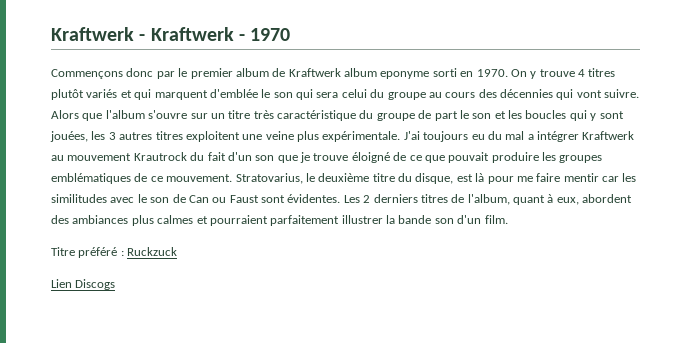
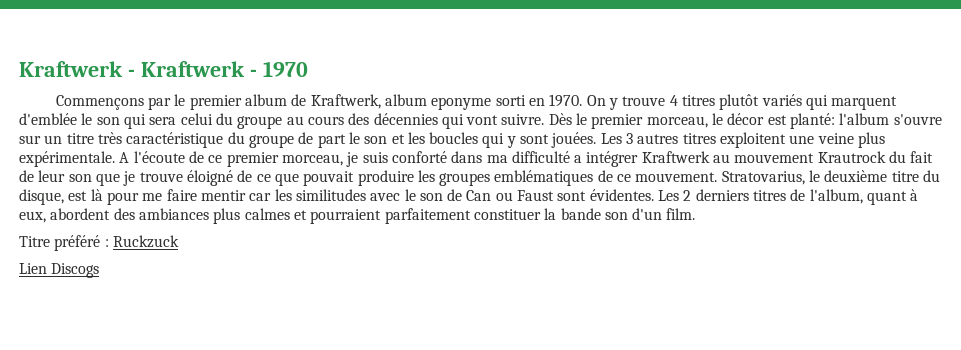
[126,68,154,77] donc -> (144, 102) none
[288,68,341,77] Kraftwerk -> [310,94,381,109] Kraftwerk,
[120,90,132,98] et -> (802, 100) none
[51,110,103,121] Alors que -> [548,113,836,129] Dès le premier morceau, le décor est planté:
[50,131,106,142] jouées, les -> [551,132,622,148] jouées. Les
[403,131,525,142] J'ai toujours eu du mal -> [119,151,570,167] A l'écoute de ce premier morceau, je suis conforté dans ma difficulté
[227,152,252,161] d'un -> [19,170,66,182] de leur
[341,215,383,224] illustrer -> [473,209,541,220] constituer

